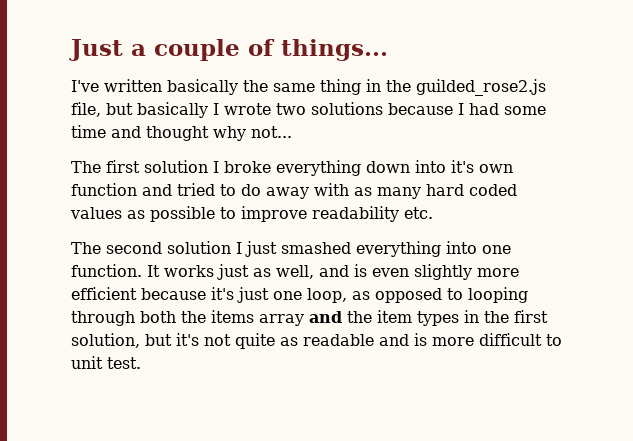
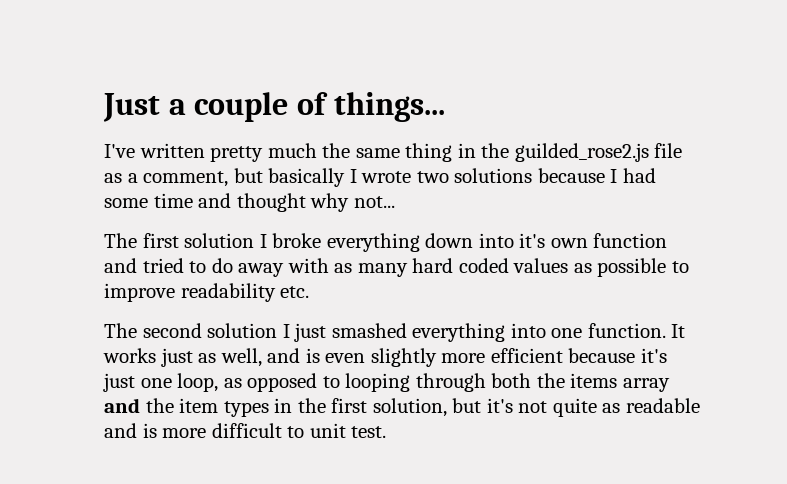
[167,79,238,95] basically -> [210,143,317,162] pretty much
[71,102,101,117] file, -> [654,143,683,158] [104,171,229,187] file as a comment,

